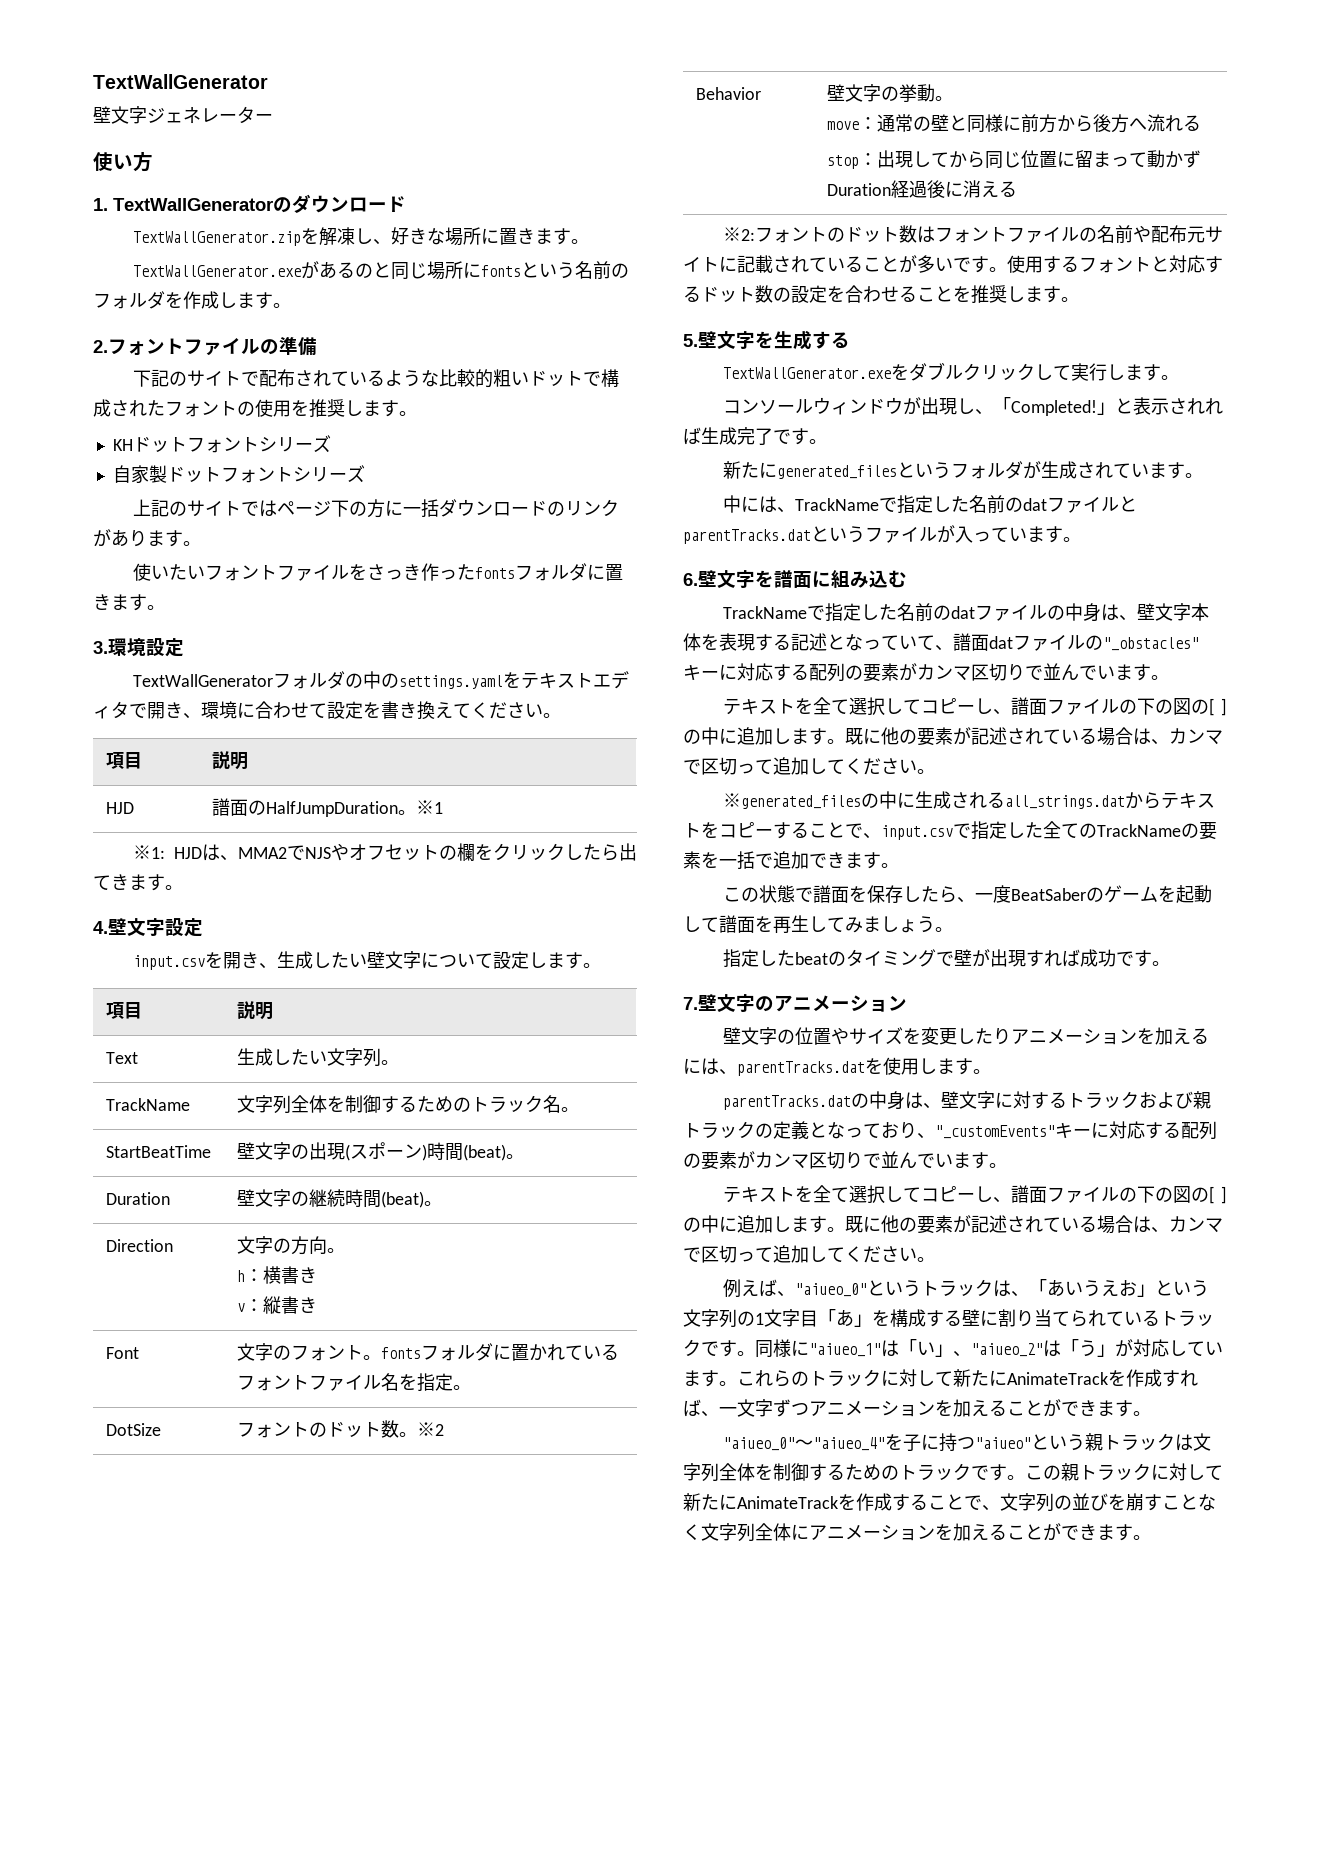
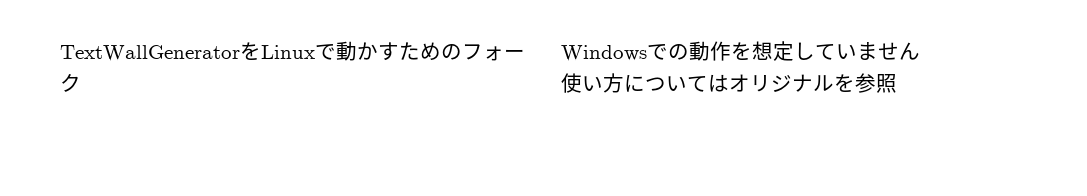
[93,74,268,89] [93,106,273,124] [93,151,153,172] [93,194,406,213] [133,227,590,246] [133,261,630,280] [93,291,291,309] [93,336,317,356] [133,369,620,388] [93,399,417,418] [112,435,331,453] [112,465,365,484] [133,499,620,518] [93,529,201,547] [133,563,624,581] [93,594,165,611] [93,638,184,657] [133,671,630,689] [93,701,561,720] [105,752,142,769] [211,751,248,770] [105,802,134,814] [211,798,443,817] [133,843,637,861] [93,874,183,891] [93,918,203,937] [133,951,602,970] [105,1002,142,1019] [236,1001,273,1020] [105,1052,138,1064] [236,1048,399,1067] [105,1098,190,1111] [236,1095,579,1114] [105,1145,211,1158] [236,1142,524,1161] [105,1192,170,1205] [236,1189,442,1208] [105,1239,173,1252] [236,1236,345,1255] [236,1266,317,1284] [236,1296,317,1314] [105,1347,139,1359] [236,1343,619,1361] [236,1373,471,1392] [105,1423,161,1436] [236,1420,444,1438] [695,87,761,100] [826,84,953,102] [826,114,1201,133] [826,150,1201,169] [826,180,1017,198] [723,225,1224,243] [683,255,1223,273] [683,285,1079,304] [683,330,850,350] [723,362,1180,381] [723,397,1224,416] [683,427,827,445] [723,461,1204,479] [723,495,1138,514] [683,525,1081,544] [683,570,907,588] [723,603,1210,622] [683,633,1199,651] [683,663,1169,682] [723,697,1227,716] [683,727,1223,746] [683,757,935,775] [723,791,1216,809] [683,821,1217,840] [683,851,899,869] [723,885,1213,903] [683,915,953,934] [723,949,1171,968] [683,994,907,1012] [723,1027,1210,1045] [683,1057,991,1076] [723,1091,1212,1110] [683,1121,1217,1140] [683,1151,1007,1170] [723,1185,1227,1204] [683,1215,1223,1234] [683,1245,935,1263] [723,1279,1210,1298] [683,1309,1214,1328] [683,1339,1223,1358] [683,1369,1198,1387] [683,1399,1151,1417] [723,1433,1212,1452] [683,1463,1223,1482] [683,1493,1216,1512] [683,1523,1151,1542] TextWallGenerator // 壁文字ジェネレーター // 使い方 // 1. TextWallGeneratorのダウンロード // TextWallGenerator.zipを解凍し、好きな場所に置きます。 // TextWallGenerator.exeがあるのと同じ場所にfontsという名前のフォルダを作成します。 // 2.フォントファイルの準備 // 下記のサイトで配布されているような比較的粗いドットで構成されたフォントの使用を推奨します。 // KHドットフォントシリーズ // 自家製ドットフォントシリーズ // 上記のサイトではページ下の方に一括ダウンロードのリンクがあります。 // 使いたいフォントファイルをさっき作ったfontsフォルダに置きます。 // 3.環境設定 // TextWallGeneratorフォルダの中のsettings.yamlをテキストエディタで開き、環境に合わせて設定を書き換えてください。 // 項目 | 説明 // HJD | 譜面のHalfJumpDuration。※1 // ※1: HJDは、MMA2でNJSやオフセットの欄をクリックしたら出てきます。 // 4.壁文字設定 // input.csvを開き、生成したい壁文字について設定します。 // 項目 | 説明 // Text | 生成したい文字列。 // TrackName | 文字列全体を制御するためのトラック名。 // StartBeatTime | 壁文字の出現(スポーン)時間(beat)。 // Duration | 壁文字の継続時間(beat)。 // Direction | 文字の方向。 // h：横書き // v：縦書き // Font | 文字のフォント。fontsフォルダに置かれているフォントファイル名を指定。 // DotSize | フォントのドット数。※2 // Behavior | 壁文字の挙動。 // move：通常の壁と同様に前方から後方へ流れる // stop：出現してから同じ位置に留まって動かずDuration経過後に消える // ※2:フォントのドット数はフォントファイルの名前や配布元サイトに記載されていることが多いです。使用するフォントと対応するドット数の設定を合わせることを推奨します。 // 5.壁文字を生成する // TextWallGenerator.exeをダブルクリックして実行します。 // コンソールウィンドウが出現し、「Completed!」と表示されれば生成完了です。 // 新たにgenerated_filesというフォルダが生成されています。 // 中には、TrackNameで指定した名前のdatファイルとparentTracks.datというファイルが入っています。 // 6.壁文字を譜面に組み込む // TrackNameで指定した名前のdatファイルの中身は、壁文字本体を表現する記述となっていて、譜面datファイルの"_obstacles"キーに対応する配列の要素がカンマ区切りで並んでいます。 // テキストを全て選択してコピーし、譜面ファイルの下の図の[ ]の中に追加します。既に他の要素が記述されている場合は、カンマで区切って追加してください。 // ※generated_filesの中に生成されるall_strings.datからテキストをコピーすることで、input.csvで指定した全てのTrackNameの要素を一括で追加できます。 // この状態で譜面を保存したら、一度BeatSaberのゲームを起動して譜面を再生してみましょう。 // 指定したbeatのタイミングで壁が出現すれば成功です。 // 7.壁文字のアニメーション // 壁文字の位置やサイズを変更したりアニメーションを加えるには、parentTracks.datを使用します。 // parentTracks.datの中身は、壁文字に対するトラックおよび親トラックの定義となっており、"_customEvents"キーに対応する配列の要素がカンマ区切りで並んでいます。 // テキストを全て選択してコピーし、譜面ファイルの下の図の[ ]の中に追加します。既に他の要素が記述されている場合は、カンマで区切って追加してください。 // 例えば、"aiueo_0"というトラックは、「あいうえお」という文字列の1文字目「あ」を構成する壁に割り当てられているトラックです。同様に"aiueo_1"は「い」、"aiueo_2"は「う」が対応しています。これらのトラックに対して新たにAnimateTrackを作成すれば、一文字ずつアニメーションを加えることができます。 // "aiueo_0"～"aiueo_4"を子に持つ"aiueo"という親トラックは文字列全体を制御するためのトラックです。この親トラックに対して新たにAnimateTrackを作成することで、文字列の並びを崩すことなく文字列全体にアニメーションを加えることができます。 -> [60,41,525,61] [60,73,81,92] [561,41,920,61] [561,73,897,93] TextWallGeneratorをLinuxで動かすためのフォーク // Windowsでの動作を想定していません // 使い方についてはオリジナルを参照

